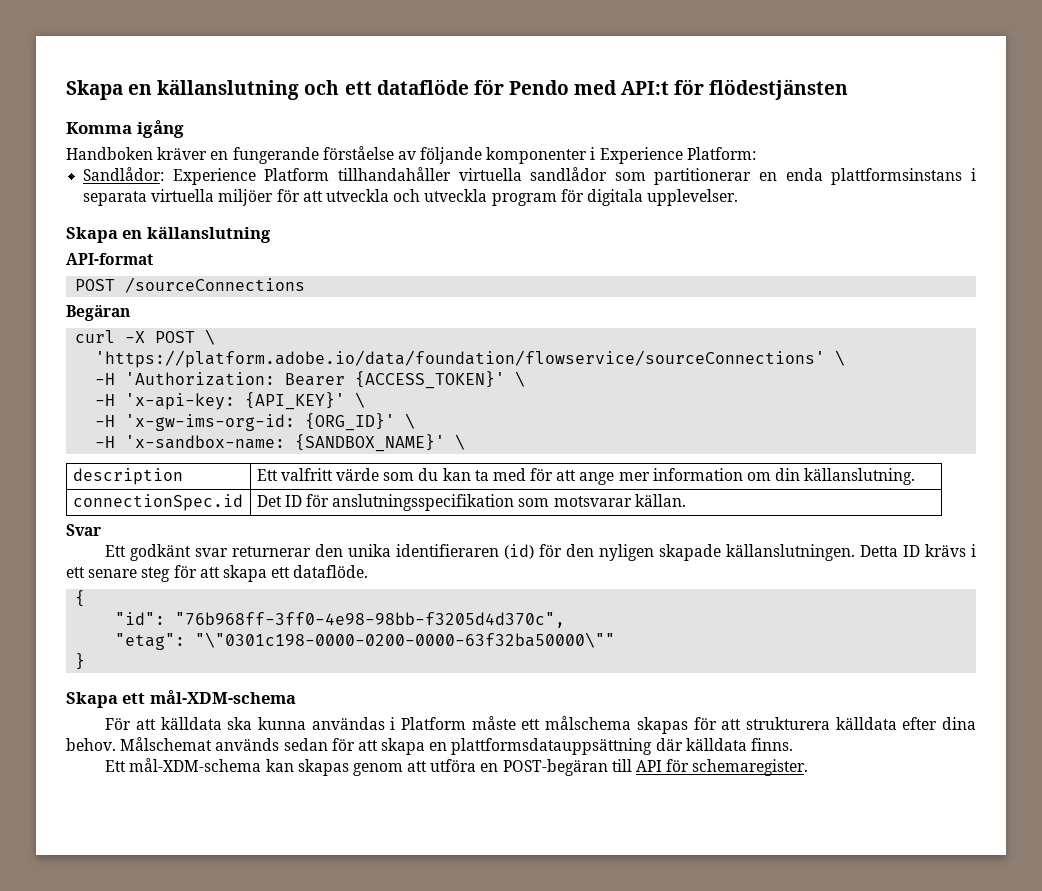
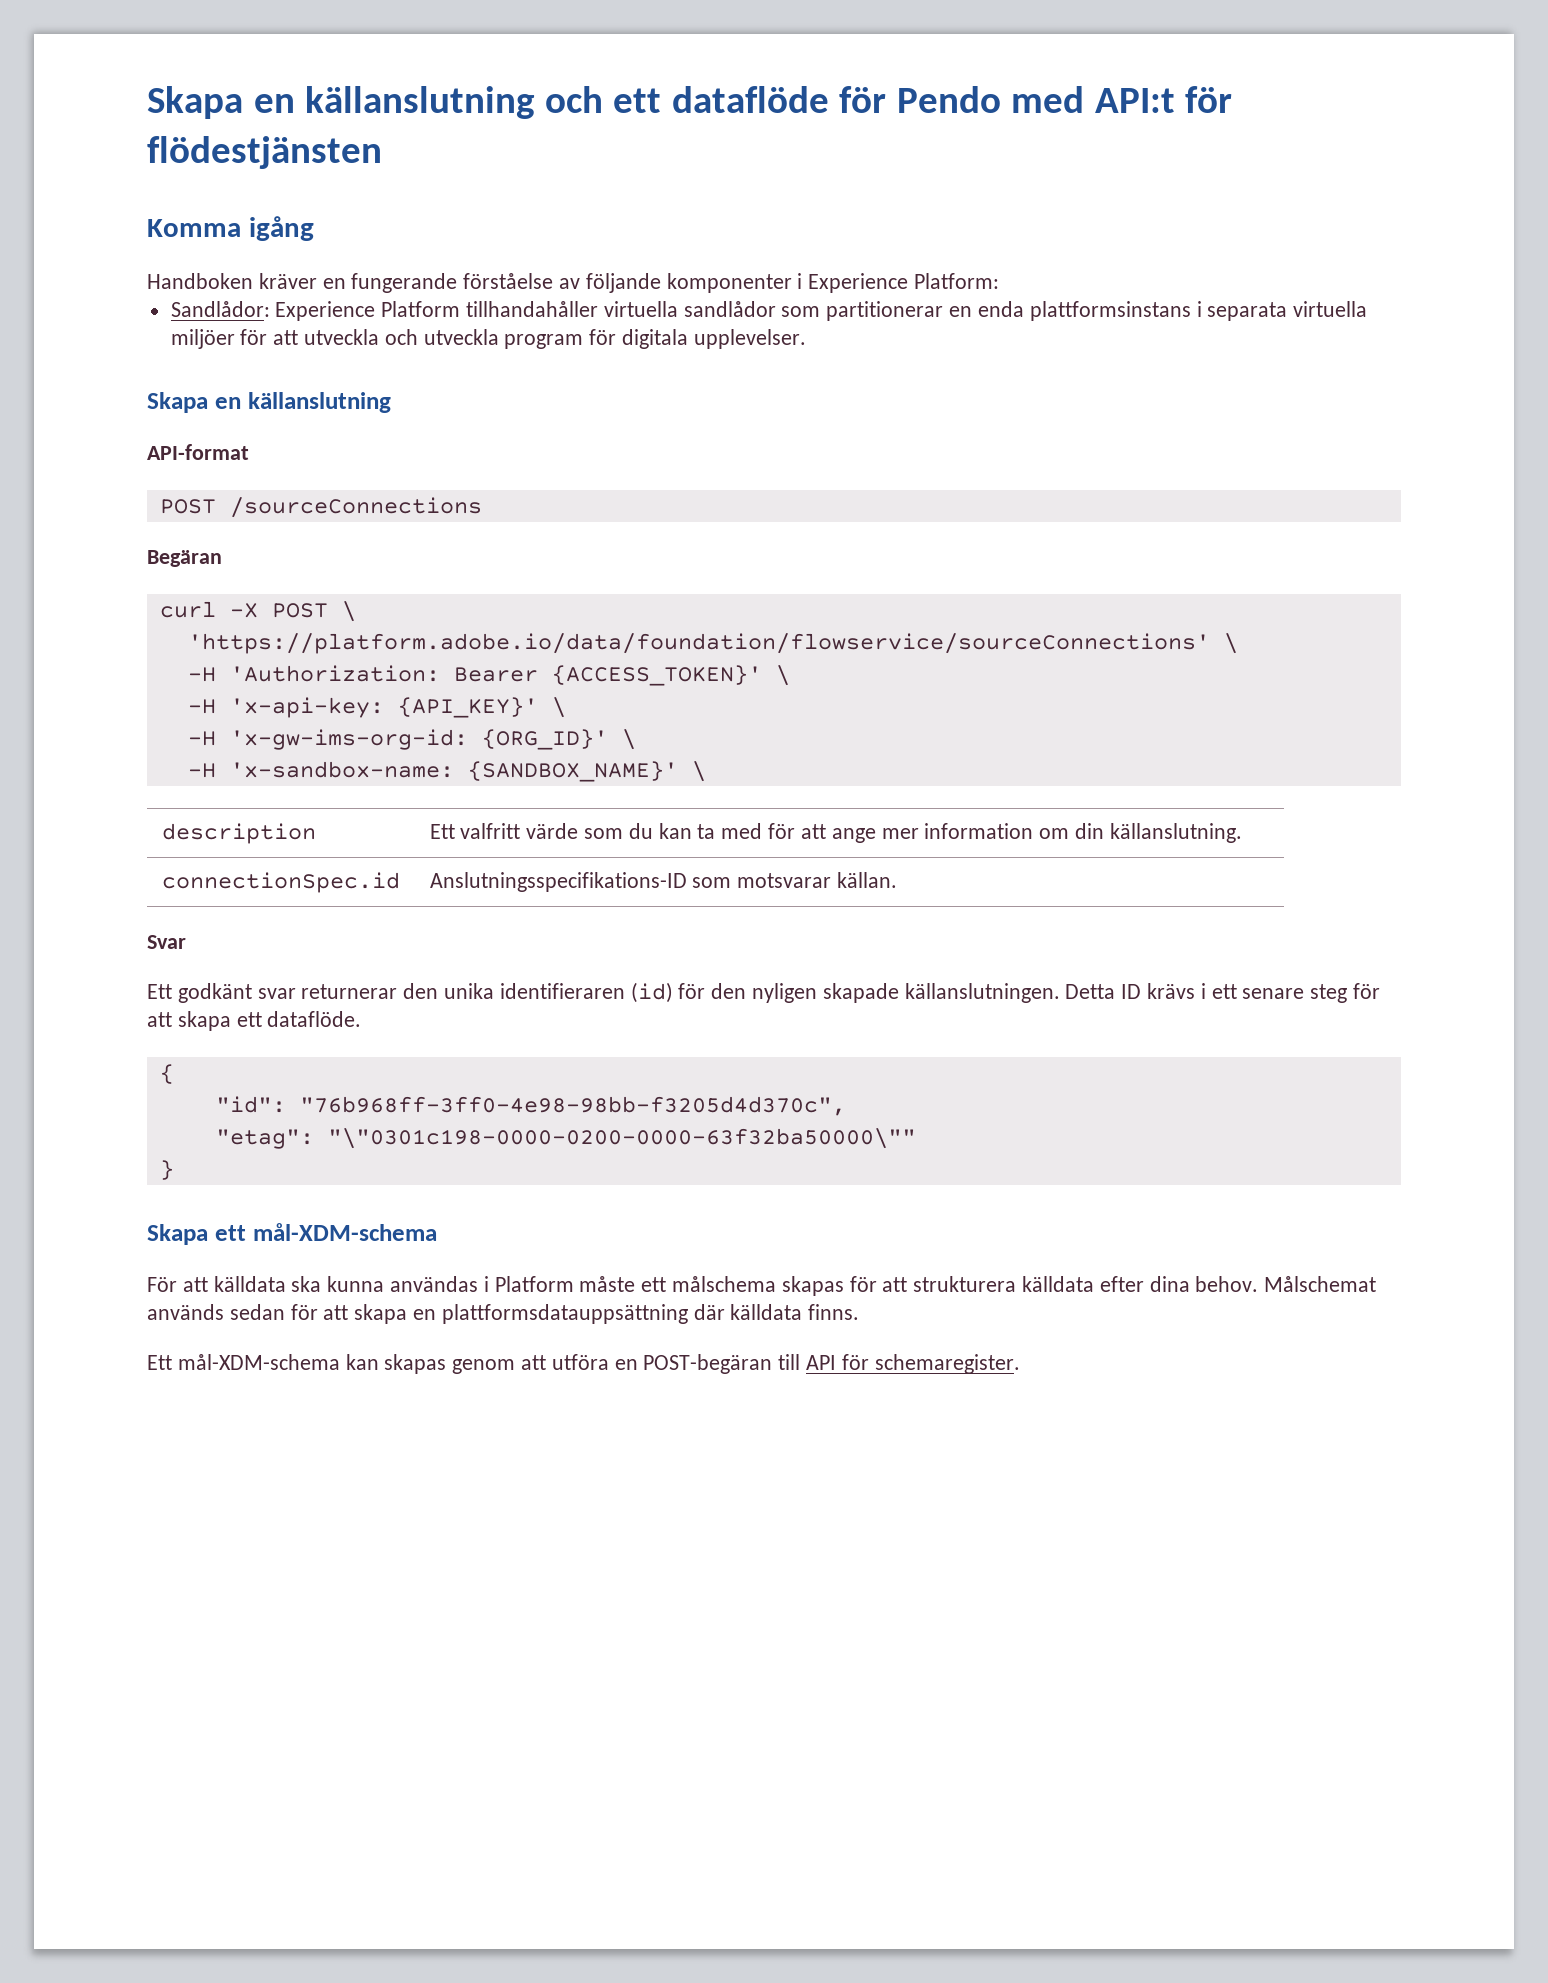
[256,494,515,511] Det ID för anslutningsspecifikation -> [429,872,687,892] Anslutningsspecifikations-ID

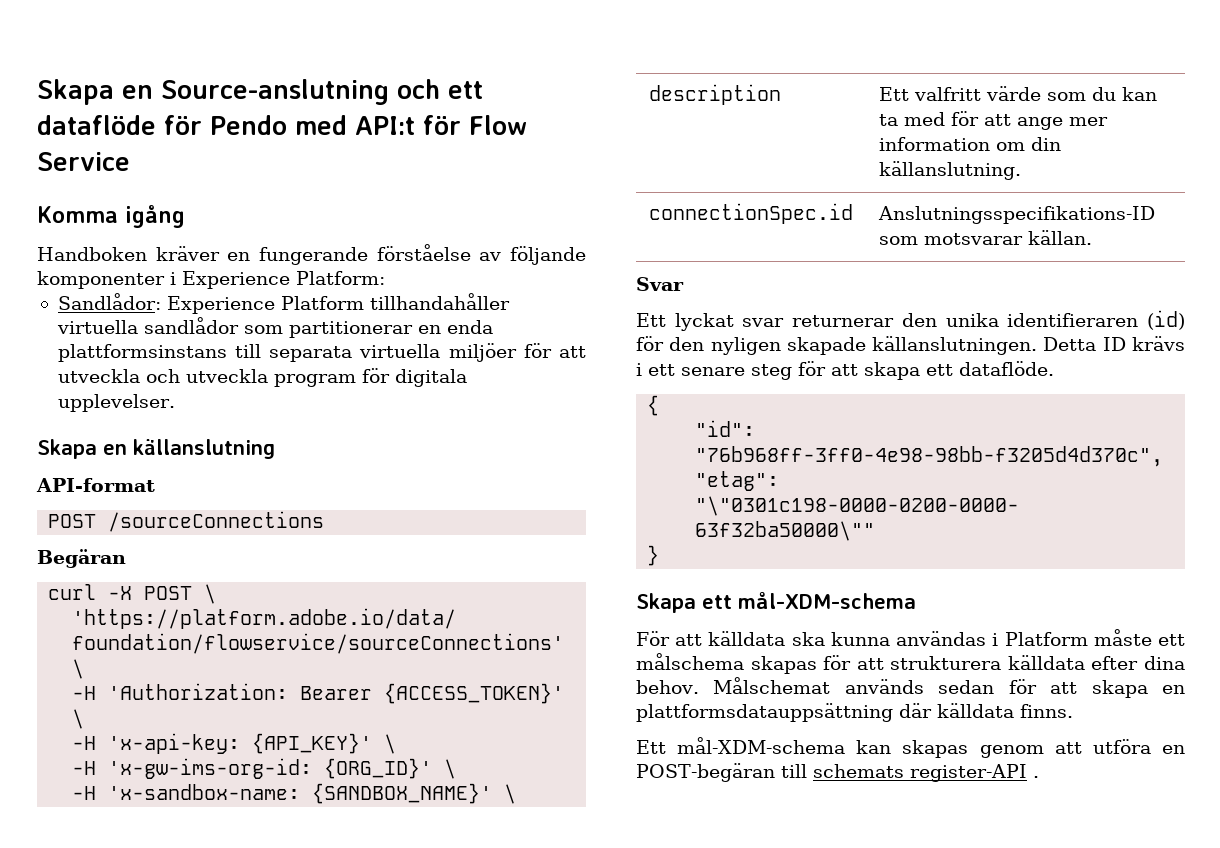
[147,86,536,119] Skapa en källanslutning -> [37,79,389,105] Skapa en Source-anslutning
[147,136,382,169] flödestjänsten -> [469,115,527,135] [37,152,130,171] Flow Service
[1196,301,1202,317] i -> [235,344,262,358] till
[177,983,252,1003] godkänt -> [674,313,734,331] lyckat
[806,1354,1020,1374] API för schemaregister. -> [812,764,1039,782] schemats register-API .

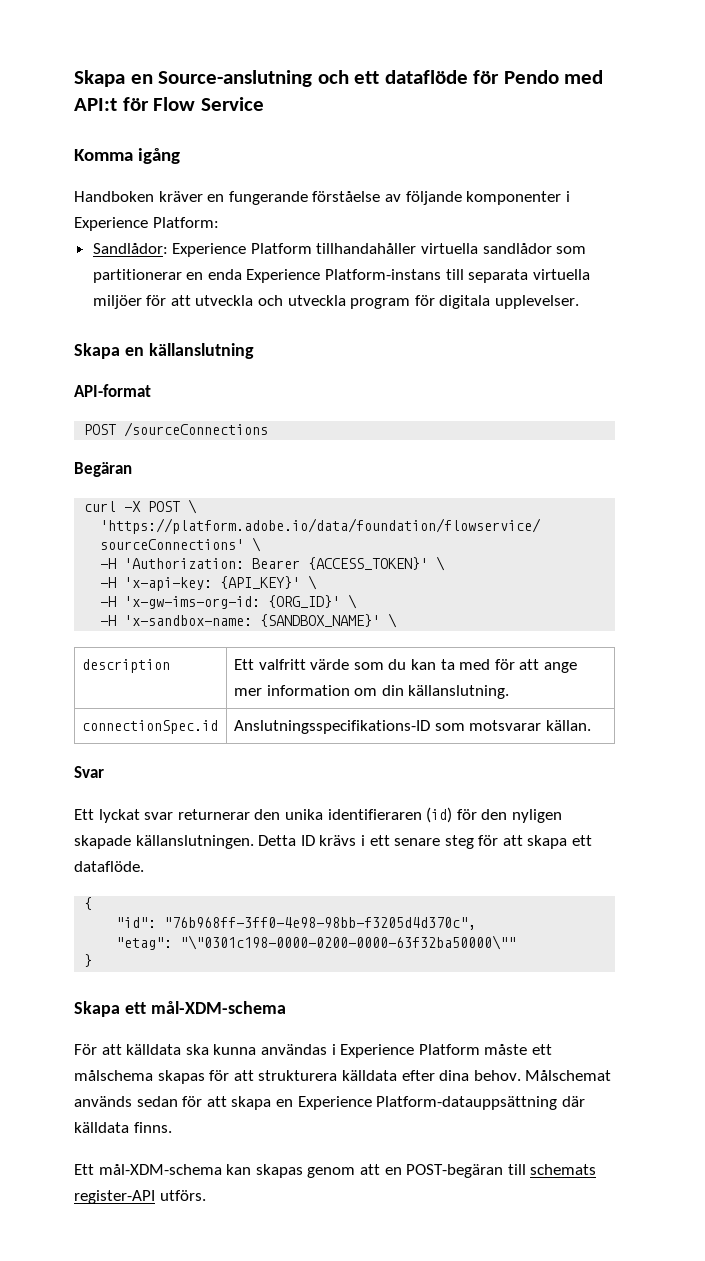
[57,344,227,362] plattformsinstans -> [246,269,442,283] Experience Platform-instans
(999, 639) none -> [340,1044,415,1058] Experience
[636,703,893,722] plattformsdatauppsättning -> [297,1096,558,1110] Experience Platform-datauppsättning
[1092,739,1151,754] utföra -> (380, 1169) none
[1032,776,1039,778] . -> [159,1190,206,1201] utförs.

